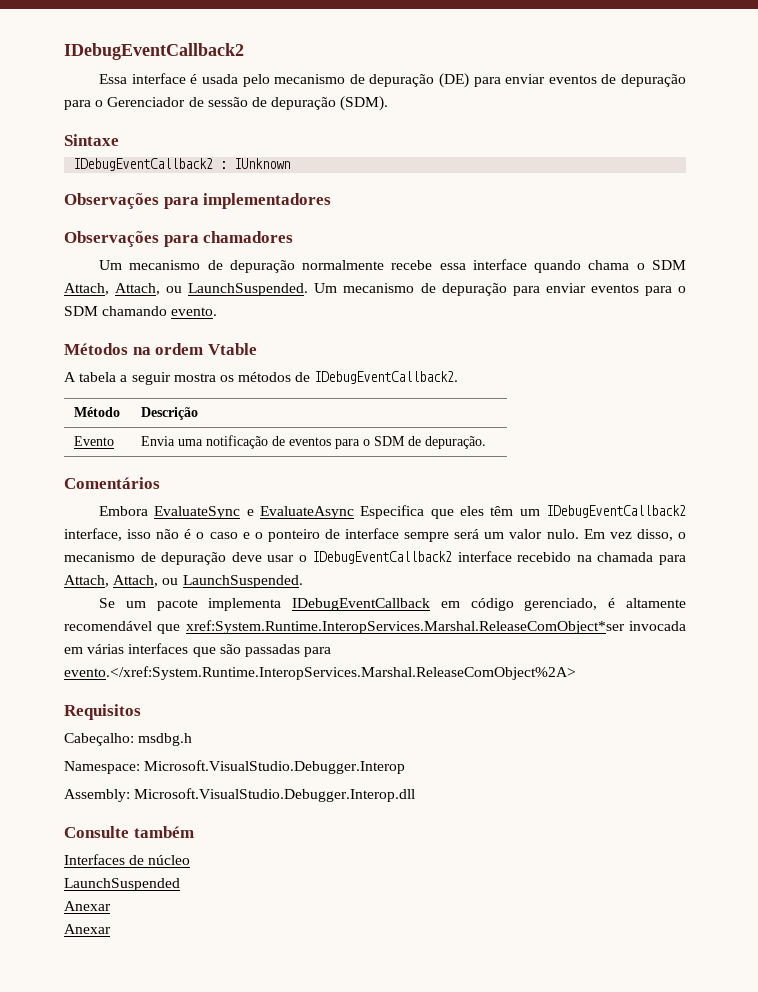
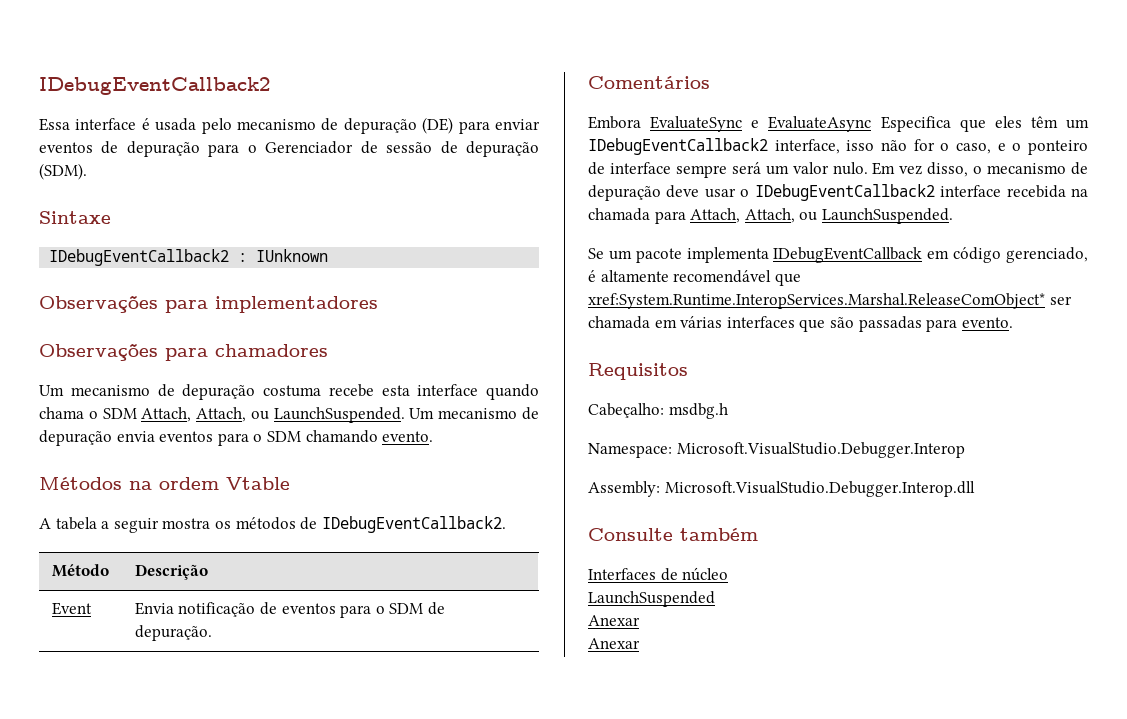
[302,260,466,270] normalmente recebe essa -> [263,384,410,397] costuma recebe esta
[512,283,586,296] para enviar -> [116,431,155,442] envia
[74,436,115,446] Evento -> [51,602,92,615] Event
[178,439,204,446] uma -> (174, 608) none
[184,529,238,539] é o caso -> [913,139,991,154] for o caso,
[517,552,572,562] recebido -> [1006,185,1066,198] recebida
[185,620,686,634] xref:System.Runtime.InteropServices.Marshal.ReleaseComObject*ser invocada -> [588,293,1072,309] [588,316,650,329] xref:System.Runtime.InteropServices.Marshal.ReleaseComObject* ser chamada
[64,666,576,680] evento.</xref:System.Runtime.InteropServices.Marshal.ReleaseComObject%2A> -> [961,317,1013,328] evento.

